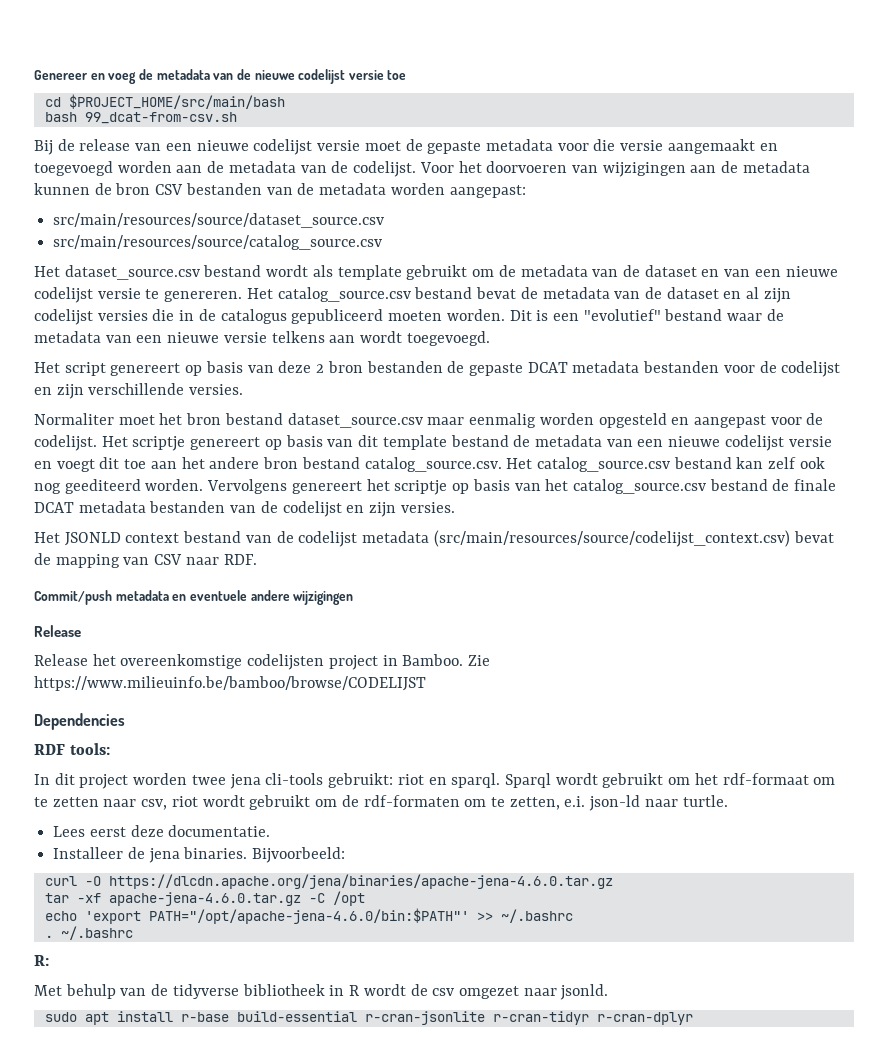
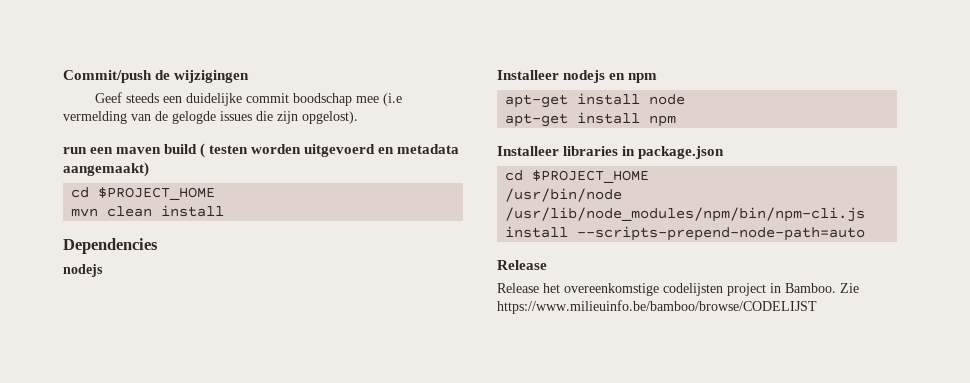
[34,69,407,84] [44,94,285,109] [44,112,237,124] [34,139,778,155] [34,161,810,177] [34,183,526,198] [53,213,385,228] [53,235,383,250] [34,265,838,280] [34,287,791,303] [34,309,784,325] [34,331,490,346] [34,361,841,377] [34,383,244,399] [34,413,824,428] [34,435,832,451] [34,457,825,472] [34,479,837,495] [34,501,455,517] [34,530,834,547] [34,553,257,568] [34,590,354,605] Genereer en voeg de metadata van de nieuwe codelijst versie toe // cd $PROJECT_HOME/src/main/bash // bash 99_dcat-from-csv.sh // Bij de release van een nieuwe codelijst versie moet de gepaste metadata voor die versie aangemaakt en toegevoegd worden aan de metadata van de codelijst. Voor het doorvoeren van wijzigingen aan de metadata kunnen de bron CSV bestanden van de metadata worden aangepast: // src/main/resources/source/dataset_source.csv // src/main/resources/source/catalog_source.csv // Het dataset_source.csv bestand wordt als template gebruikt om de metadata van de dataset en van een nieuwe codelijst versie te genereren. Het catalog_source.csv bestand bevat de metadata van de dataset en al zijn codelijst versies die in de catalogus gepubliceerd moeten worden. Dit is een "evolutief" bestand waar de metadata van een nieuwe versie telkens aan wordt toegevoegd. // Het script genereert op basis van deze 2 bron bestanden de gepaste DCAT metadata bestanden voor de codelijst en zijn verschillende versies. // Normaliter moet het bron bestand dataset_source.csv maar eenmalig worden opgesteld en aangepast voor de codelijst. Het scriptje genereert op basis van dit template bestand de metadata van een nieuwe codelijst versie en voegt dit toe aan het andere bron bestand catalog_source.csv. Het catalog_source.csv bestand kan zelf ook nog geediteerd worden. Vervolgens genereert het scriptje op basis van het catalog_source.csv bestand de finale DCAT metadata bestanden van de codelijst en zijn versies. // Het JSONLD context bestand van de codelijst metadata (src/main/resources/source/codelijst_context.csv) bevat de mapping van CSV naar RDF. // Commit/push metadata en eventuele andere wijzigingen -> [63,70,250,83] [95,92,403,106] [63,111,358,124] [63,143,460,158] [63,162,149,177] [71,187,216,200] [71,205,225,217] [63,238,158,254] [63,264,103,277] [497,70,658,83] [505,93,686,108] [505,112,677,127] [497,146,725,159] [505,170,650,183] [505,188,623,202] [505,207,866,222] [505,226,866,241] Commit/push de wijzigingen // Geef steeds een duidelijke commit boodschap mee (i.e vermelding van de gelogde issues die zijn opgelost). // run een maven build ( testen worden uitgevoerd en metadata aangemaakt) // cd $PROJECT_HOME // mvn clean install // Dependencies // nodejs // Installeer nodejs en npm // apt-get install node // apt-get install npm // Installeer libraries in package.json // cd $PROJECT_HOME // /usr/bin/node /usr/lib/node_modules/npm/bin/npm-cli.js install --scripts-prepend-node-path=auto
[34,713,125,730] [34,743,110,755] [34,773,836,789] [34,795,728,811] [53,825,271,837] [53,847,346,863] [44,874,613,889] [44,891,365,906] [44,908,573,924] [44,926,133,940] [34,955,49,966] [34,984,609,1000] [44,1011,693,1025] // Dependencies // RDF tools: // In dit project worden twee jena cli-tools gebruikt: riot en sparql. Sparql wordt gebruikt om het rdf-formaat om te zetten naar csv, riot wordt gebruikt om de rdf-formaten om te zetten, e.i. json-ld naar turtle. // Lees eerst deze documentatie. // Installeer de jena binaries. Bijvoorbeeld: // curl -O https://dlcdn.apache.org/jena/binaries/apache-jena-4.6.0.tar.gz // tar -xf apache-jena-4.6.0.tar.gz -C /opt // echo 'export PATH="/opt/apache-jena-4.6.0/bin:$PATH"' >> ~/.bashrc // . ~/.bashrc // R: // Met behulp van de tidyverse bibliotheek in R wordt de csv omgezet naar jsonld. // sudo apt install r-base build-essential r-cran-jsonlite r-cran-tidyr r-cran-dplyr -> (817, 307) none

